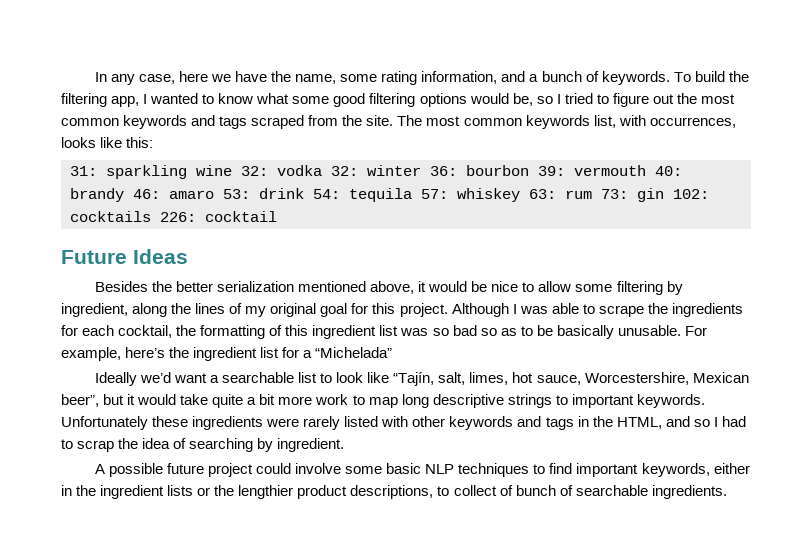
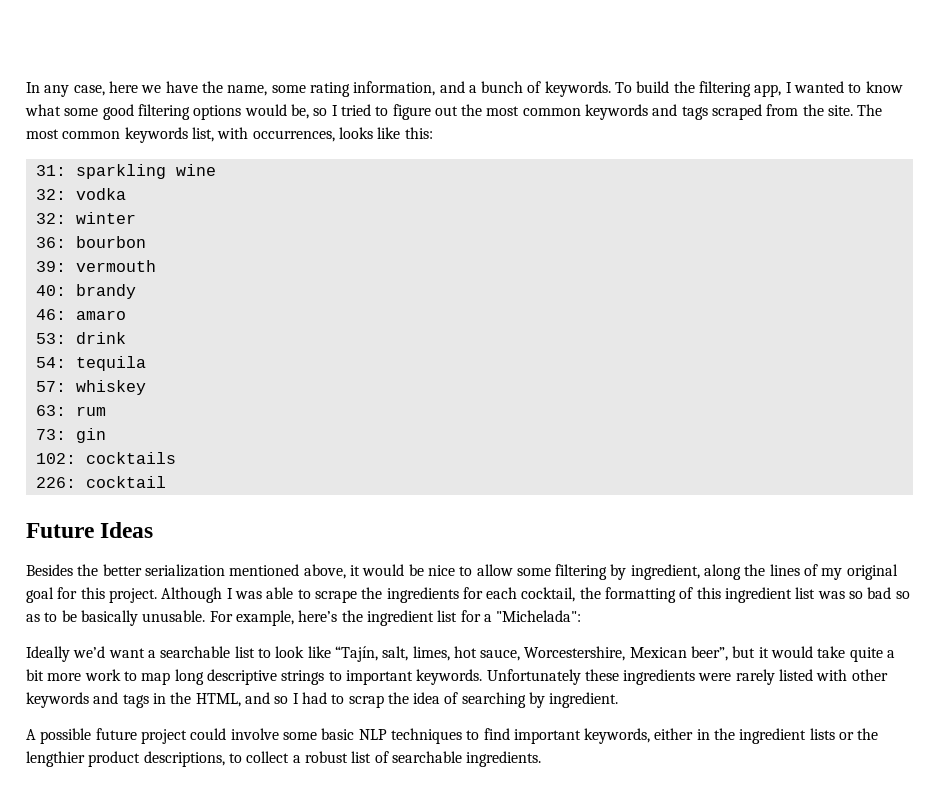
(232, 170) none -> (216, 170) //
(322, 170) none -> (126, 194) //
(421, 170) none -> (136, 218) //
(529, 170) none -> (146, 242) //
(646, 170) none -> (156, 266) //
(124, 195) none -> (136, 291) //
(214, 194) none -> (126, 315) //
(304, 193) none -> (126, 338) //
(412, 195) none -> (146, 363) //
(520, 195) none -> (146, 387) //
(592, 194) none -> (106, 411) //
(664, 195) none -> (106, 435) //
(151, 216) none -> (176, 458) //
[315,347,393,358] “Michelada” -> [496,610,582,622] "Michelada":
[499,485,556,496] of bunch -> [292,751,372,763] a robust list

